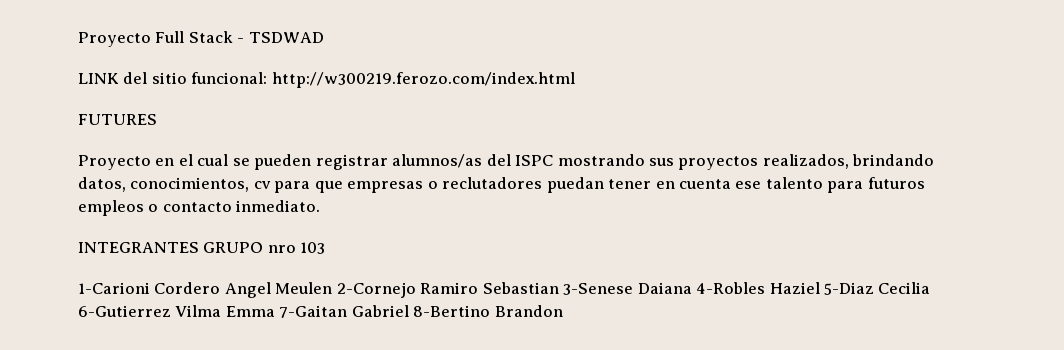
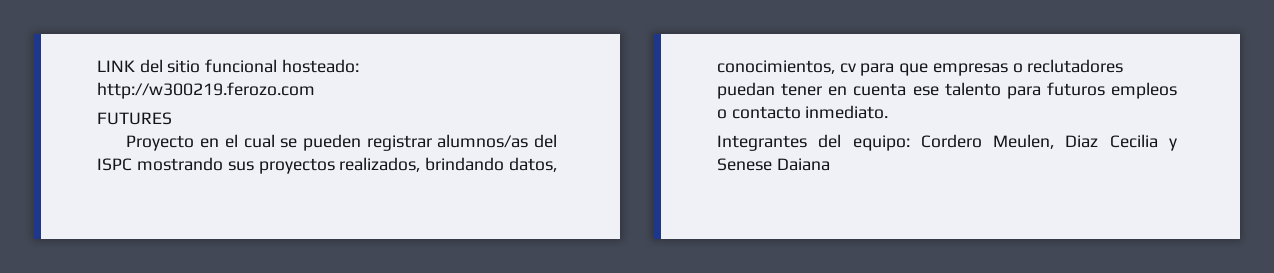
[78,31,324,47] [78,72,575,88] Proyecto Full Stack - TSDWAD // LINK del sitio funcional: http://w300219.ferozo.com/index.html -> [97,59,359,73] [97,82,315,99] LINK del sitio funcional hosteado: http://w300219.ferozo.com
[78,242,326,254] [78,282,931,298] [78,305,563,318] INTEGRANTES GRUPO nro 103 // 1-Carioni Cordero Angel Meulen 2-Cornejo Ramiro Sebastian 3-Senese Daiana 4-Robles Haziel 5-Diaz Cecilia 6-Gutierrez Vilma Emma 7-Gaitan Gabriel 8-Bertino Brandon -> [717,134,1177,151] [717,158,830,171] Integrantes del equipo: Cordero Meulen, Diaz Cecilia y Senese Daiana

